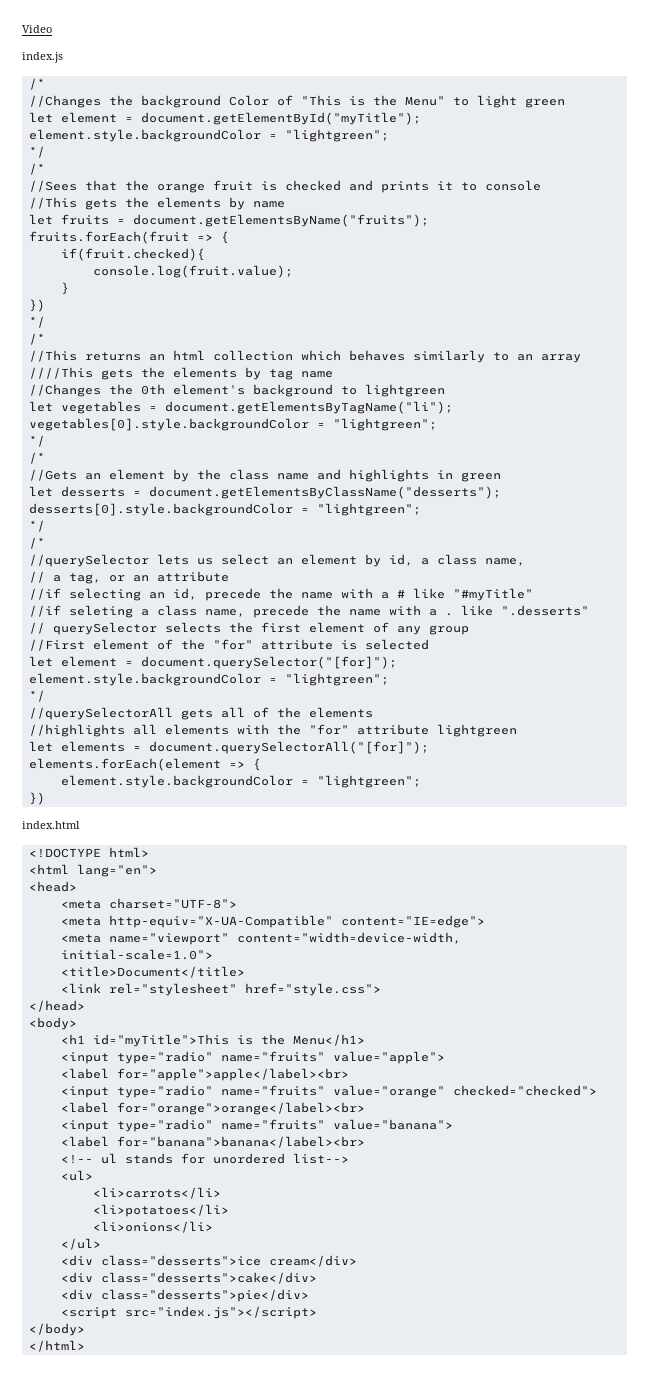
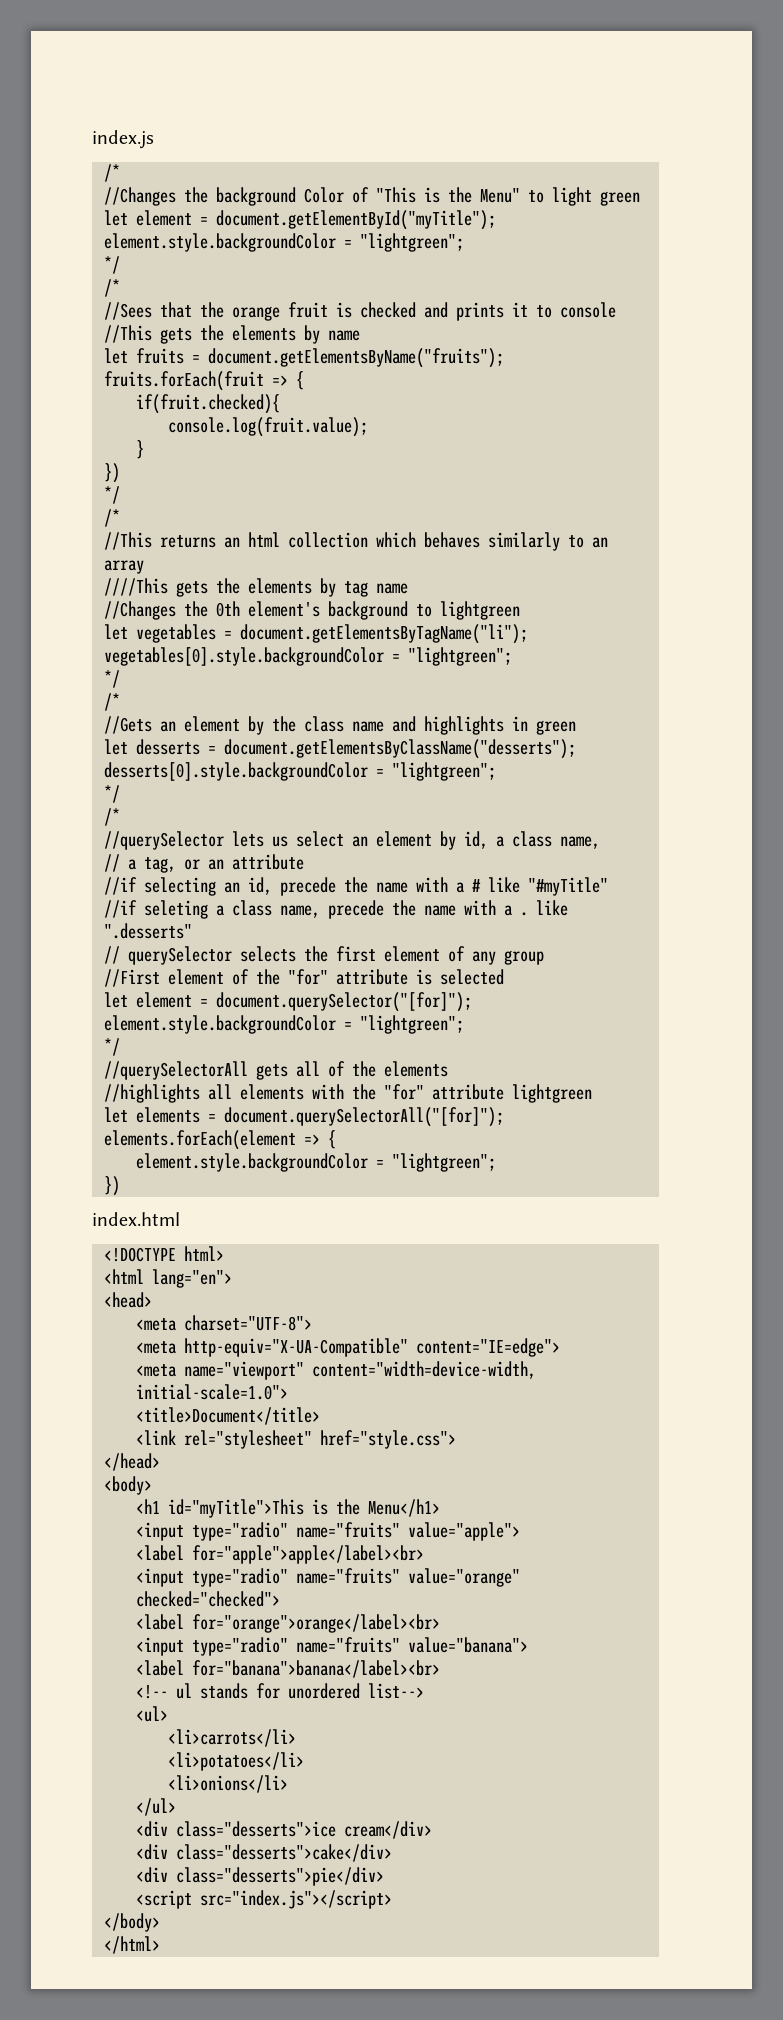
[22,25,52,33] Video // -> (92, 139) none

